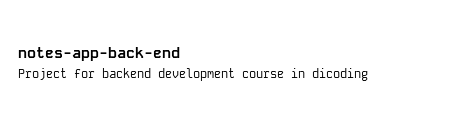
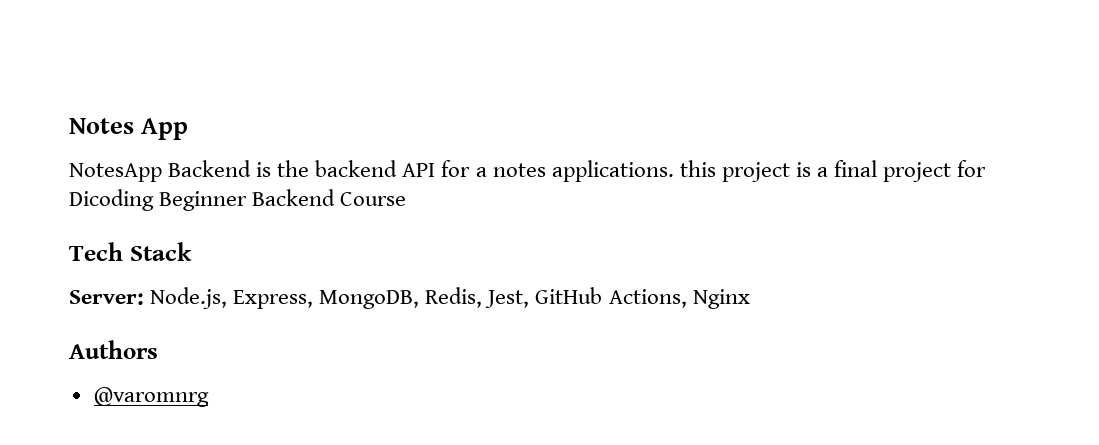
[18,47,180,61] [18,68,368,81] notes-app-back-end // Project for backend development course in dicoding -> [69,118,189,140] [69,160,987,182] [69,189,407,211] [69,242,192,261] [69,287,750,309] [69,340,158,359] [93,387,209,407] Notes App // NotesApp Backend is the backend API for a notes applications. this project is a final project for Dicoding Beginner Backend Course // Tech Stack // Server: Node.js, Express, MongoDB, Redis, Jest, GitHub Actions, Nginx // Authors // @varomnrg

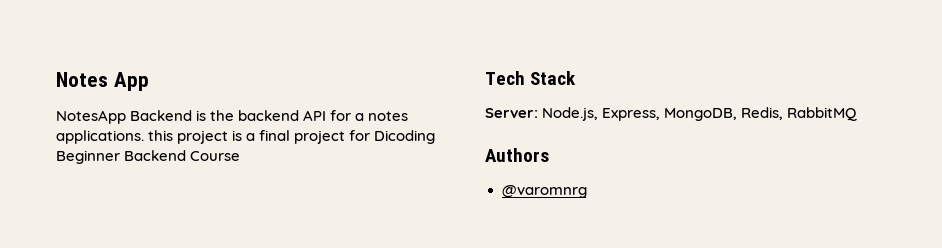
[485,287,750,309] Jest, GitHub Actions, Nginx -> [787,107,858,121] RabbitMQ

